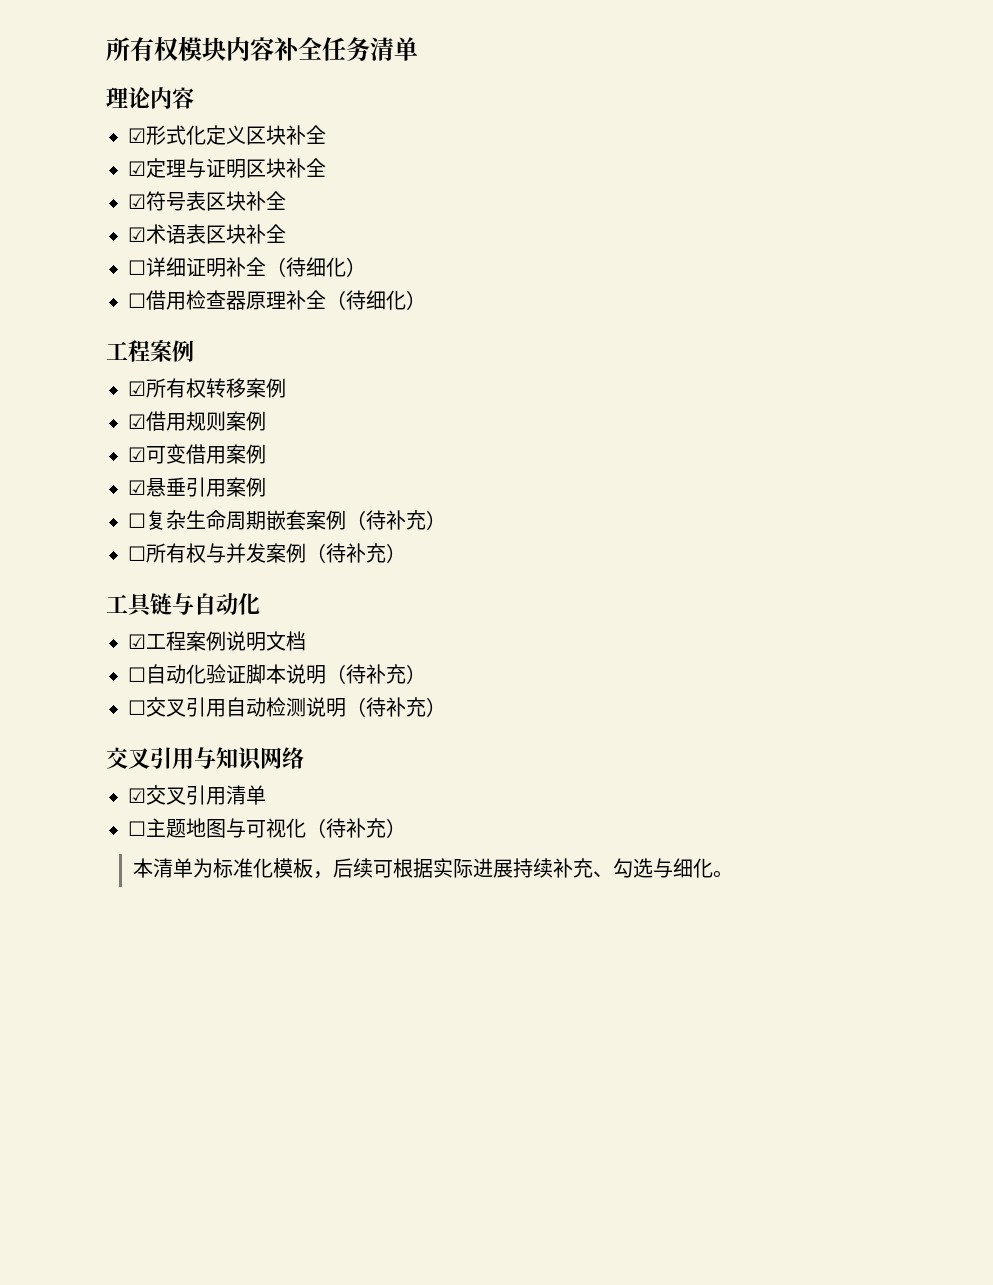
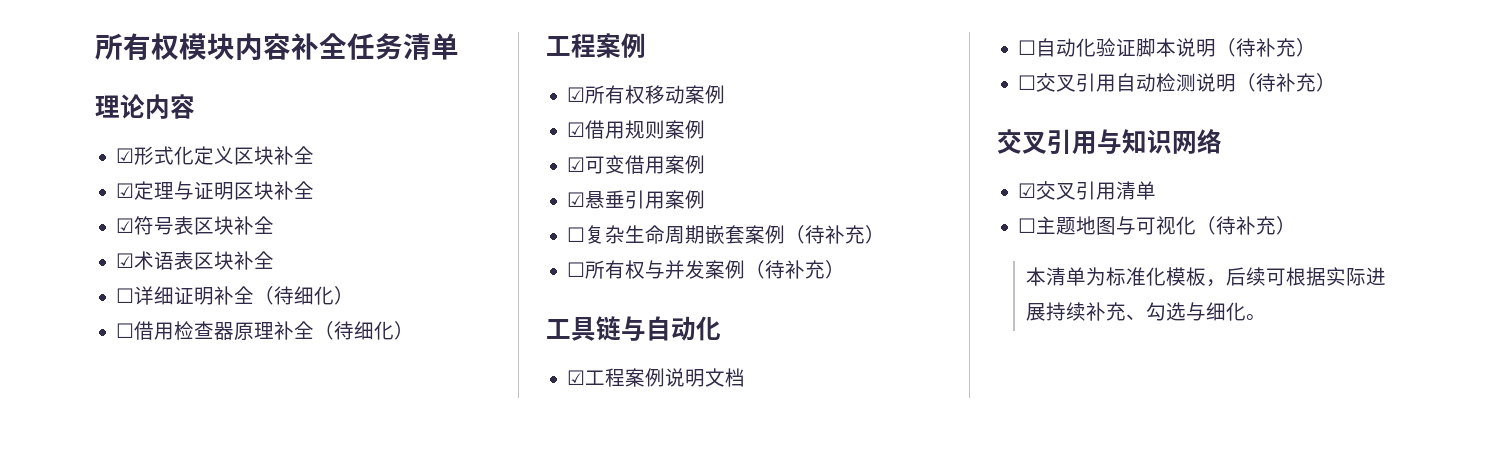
[206,378,246,398] 转移 -> [645,85,686,104] 移动

